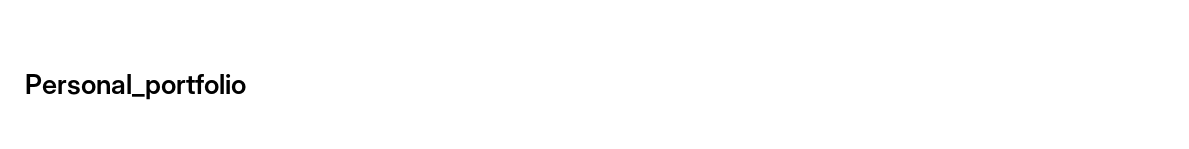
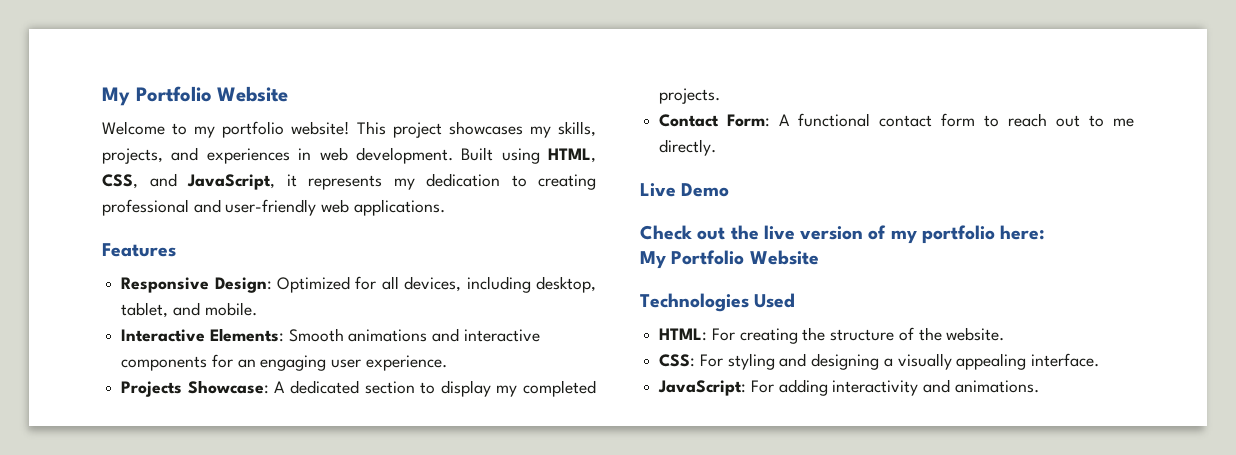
[25,74,246,100] Personal_portfolio -> [102,86,289,106] [102,121,596,138] [102,147,596,164] [102,173,596,190] [102,199,445,216] [102,243,176,257] [121,276,597,293] [121,302,257,318] [121,328,540,342] [121,354,447,371] [121,380,596,397] [659,88,721,104] [659,113,1134,127] [659,139,717,156] [640,183,730,197] [640,225,1046,244] [640,250,819,269] [640,293,796,312] [659,327,1005,344] [659,353,1100,370] [658,379,1039,396] My Portfolio Website // Welcome to my portfolio website! This project showcases my skills, projects, and experiences in web development. Built using HTML, CSS, and JavaScript, it represents my dedication to creating professional and user-friendly web applications. // Features // Responsive Design: Optimized for all devices, including desktop, tablet, and mobile. // Interactive Elements: Smooth animations and interactive components for an engaging user experience. // Projects Showcase: A dedicated section to display my completed projects. // Contact Form: A functional contact form to reach out to me directly. // Live Demo // Check out the live version of my portfolio here: // My Portfolio Website // Technologies Used // HTML: For creating the structure of the website. // CSS: For styling and designing a visually appealing interface. // JavaScript: For adding interactivity and animations.

